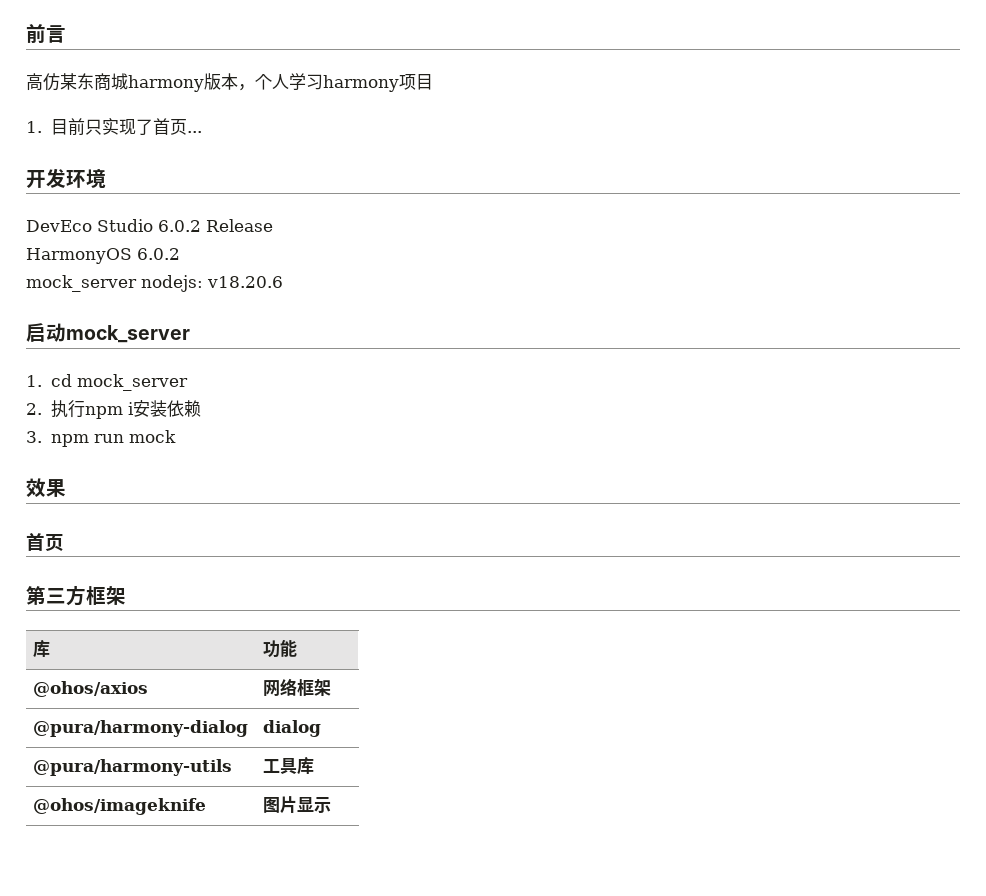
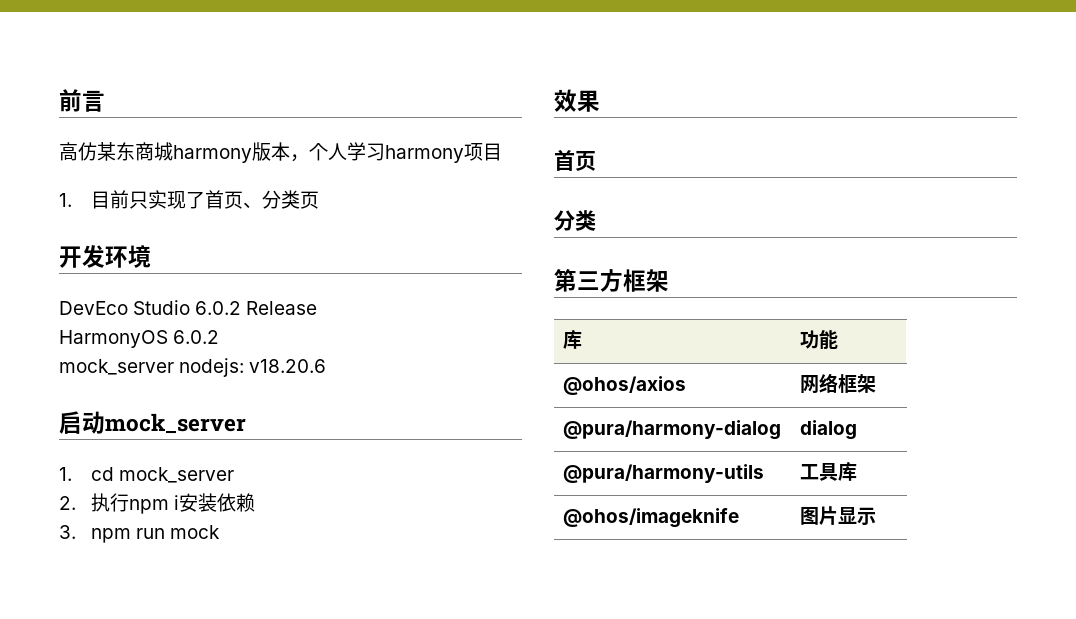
[186,131,202,133] ... -> [243,190,320,209] 、分类页
(64, 542) none -> [554,210,596,231] // 分类

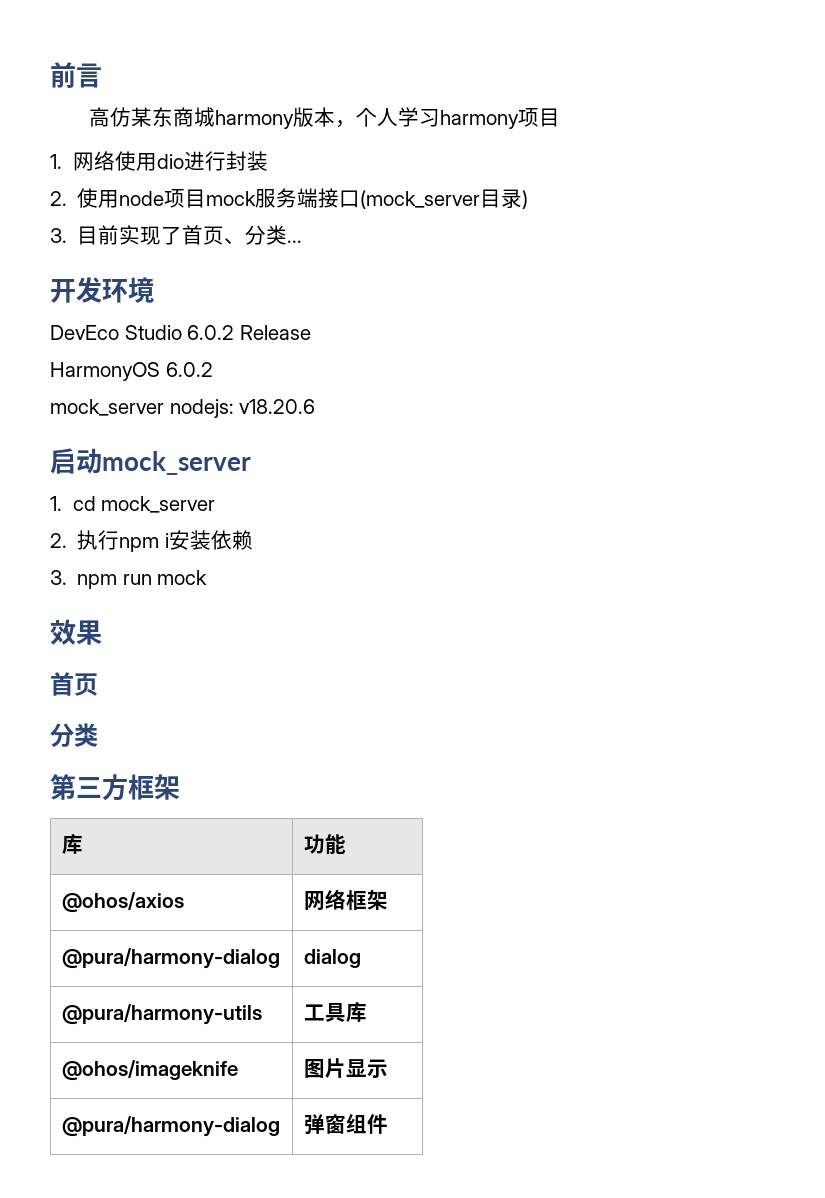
[91,190,149,209] 目前只 -> [72,151,268,171] [50,188,529,209] [50,225,120,245] 网络使用dio进行封装 // 2.使用node项目mock服务端接口(mock_server目录) // 3.目前
[300,191,320,209] 页 -> [287,240,303,243] ...
(877, 516) none -> [61,1116,280,1137] [303,1114,388,1135] // @pura/harmony-dialog | 弹窗组件

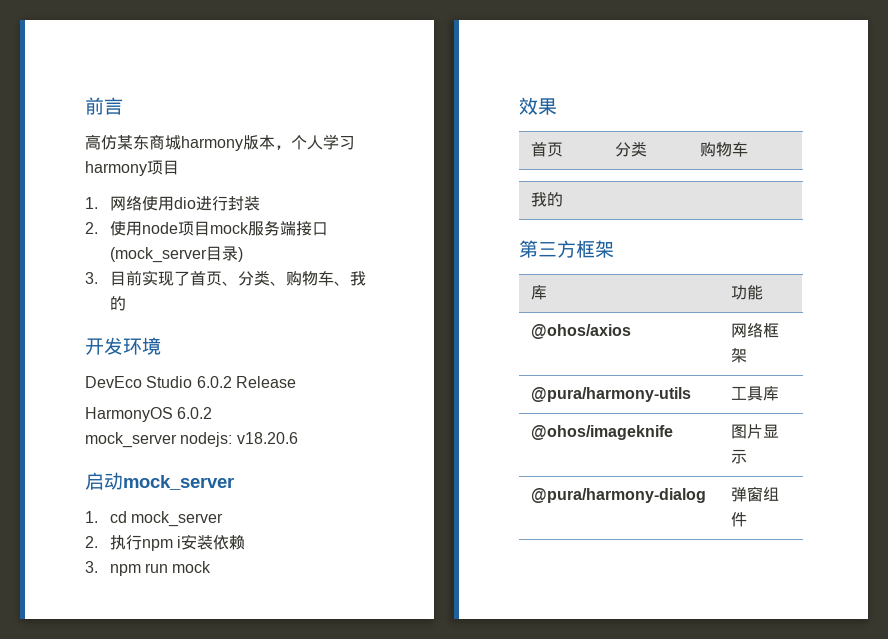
[287,240,303,243] ... -> [269,271,366,286] [109,296,126,311] 、购物车、我的
[50,672,98,696] [50,723,98,748] // 首页 // 分类 -> [531,142,564,157] [615,141,648,157] [700,142,749,157] [531,192,564,207] // 首页 | 分类 | 购物车 // 我的
[61,948,280,969] [303,949,361,968] // @pura/harmony-dialog | dialog -> (748, 355) none

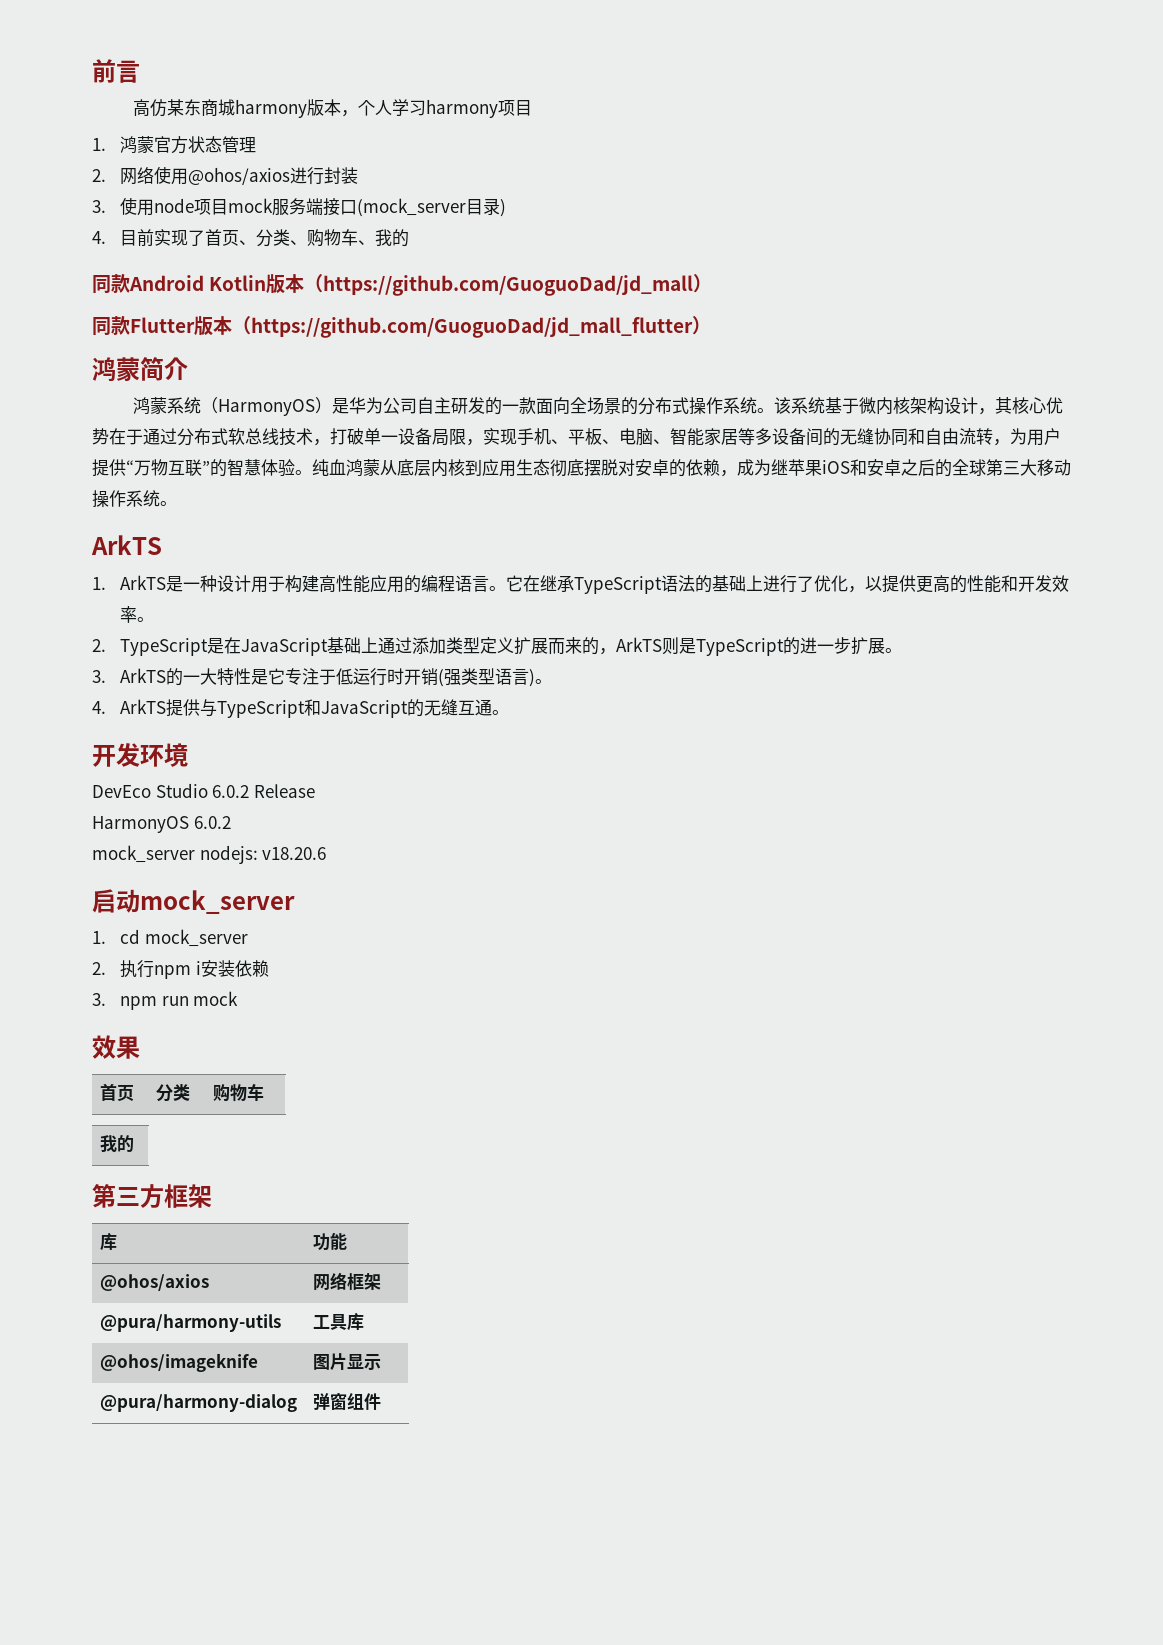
(98, 203) none -> [120,136,257,154] [92,169,106,182] 鸿蒙官方状态管理 // 2.
[173,197,196,209] dio -> [188,167,291,185] @ohos/axios
[85,222,98,234] 2. -> [92,200,106,213] 3.
[85,272,98,284] 3. -> [92,231,106,244] 4.
(126, 303) none -> [92,273,713,296] [92,315,711,338] [92,357,188,382] [132,397,1063,416] [92,428,1061,446] [92,459,1071,477] [92,490,177,508] [91,535,162,555] [92,575,1070,594] [120,606,155,623] [92,637,903,656] [92,668,553,687] [92,699,510,718] // 同款Android Kotlin版本（https://github.com/GuoguoDad/jd_mall） // 同款Flutter版本（https://github.com/GuoguoDad/jd_mall_flutter） // 鸿蒙简介 // 鸿蒙系统（HarmonyOS）是华为公司自主研发的一款面向全场景的分布式操作系统。该系统基于微内核架构设计，其核心优势在于通过分布式软总线技术，打破单一设备局限，实现手机、平板、电脑、智能家居等多设备间的无缝协同和自由流转，为用户提供“万物互联”的智慧体验。纯血鸿蒙从底层内核到应用生态彻底摆脱对安卓的依赖，成为继苹果iOS和安卓之后的全球第三大移动操作系统。 // ArkTS // 1. ArkTS是一种设计用于构建高性能应用的编程语言。它在继承TypeScript语法的基础上进行了优化，以提供更高的性能和开发效率。 // 2. TypeScript是在JavaScript基础上通过添加类型定义扩展而来的，ArkTS则是TypeScript的进一步扩展。 // 3. ArkTS的一大特性是它专注于低运行时开销(强类型语言)。 // 4. ArkTS提供与TypeScript和JavaScript的无缝互通。

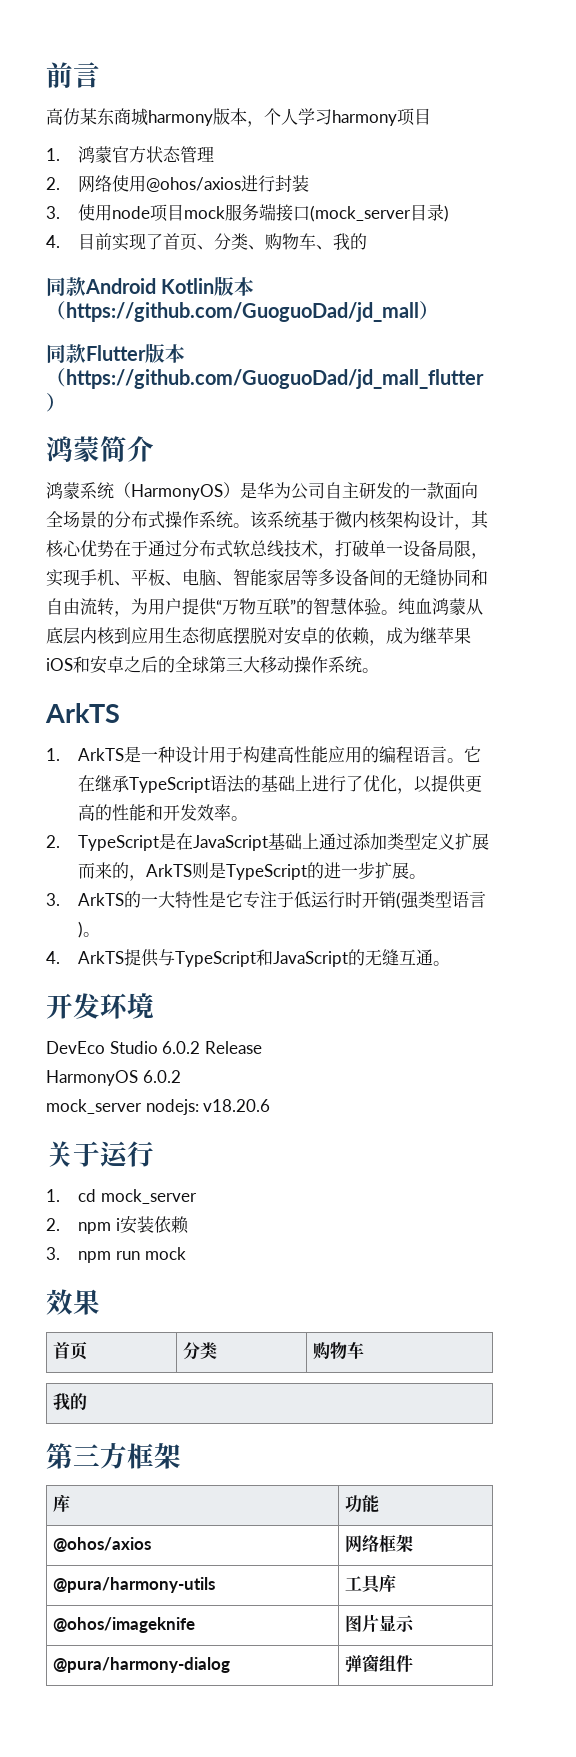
[92,889,295,914] 启动mock_server -> [46,1141,154,1167] 关于运行
[120,960,155,978] 执行 -> (60, 1224) none

